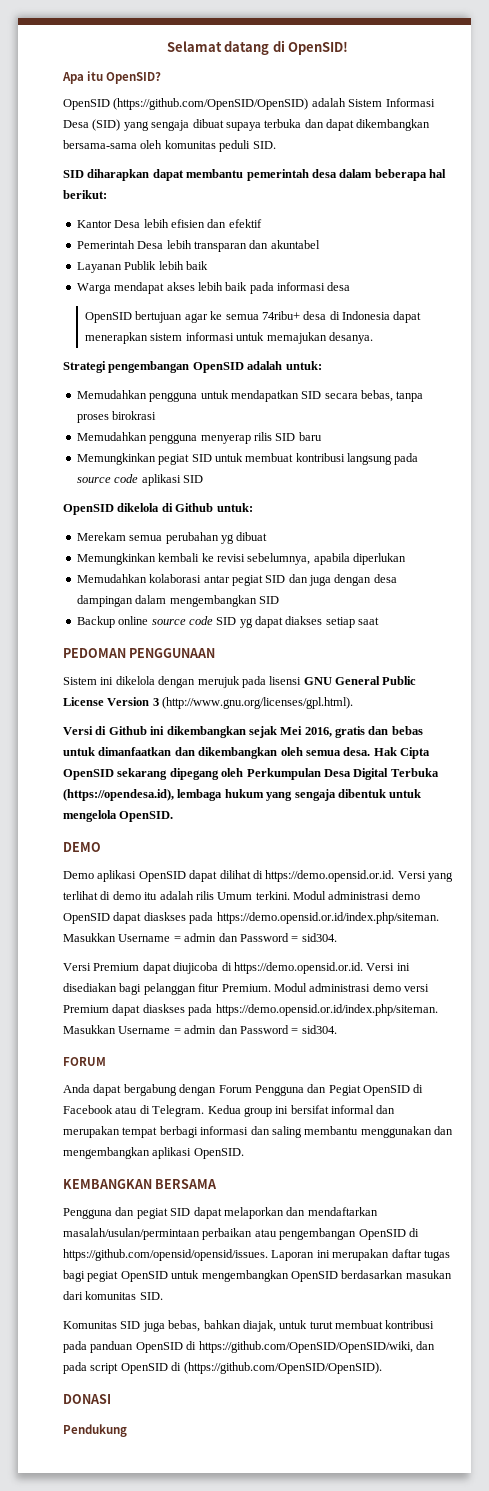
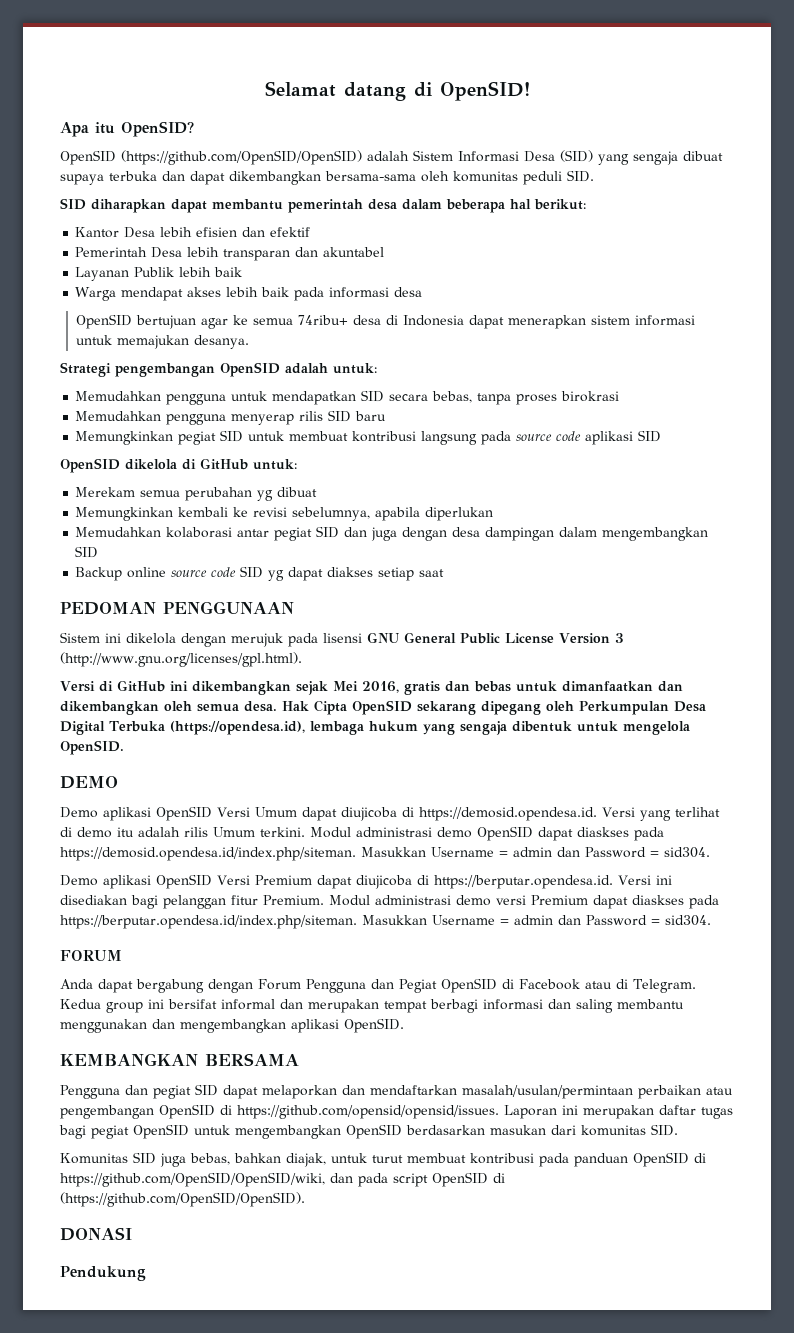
[175,503,214,512] Github -> [200,458,248,470] GitHub
[108,726,147,735] Github -> [116,680,165,692] GitHub
[189,870,395,882] dapat dilihat di https://demo.opensid.or.id. -> [217,807,597,821] Versi Umum dapat diujicoba di https://demosid.opendesa.id.
[216,912,439,924] [63,933,337,942] https://demo.opensid.or.id/index.php/siteman. Masukkan Username = admin dan Password = sid304. // -> [60,847,710,861] [60,874,212,889] https://demosid.opendesa.id/index.php/siteman. Masukkan Username = admin dan Password = sid304. // Demo aplikasi OpenSID
[233,962,363,974] https://demo.opensid.or.id. -> [433,875,613,889] https://berputar.opendesa.id.
[215,1004,438,1016] https://demo.opensid.or.id/index.php/siteman. -> [60,915,357,929] https://berputar.opendesa.id/index.php/siteman.

